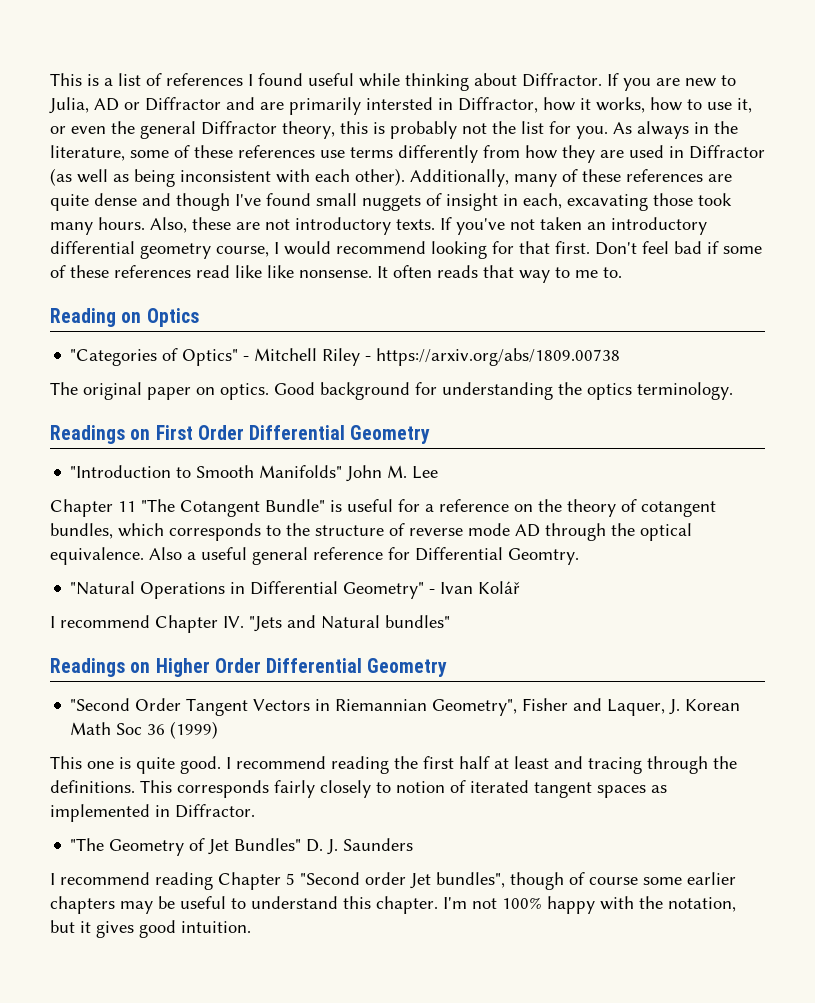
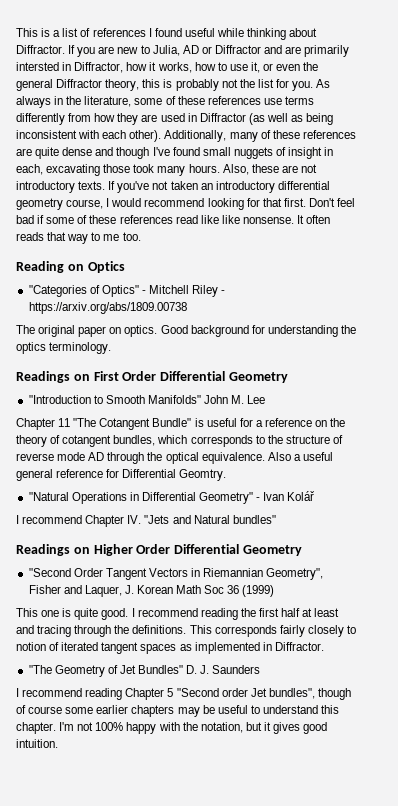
[603,267,622,278] to. -> [122,232,141,241] too.

